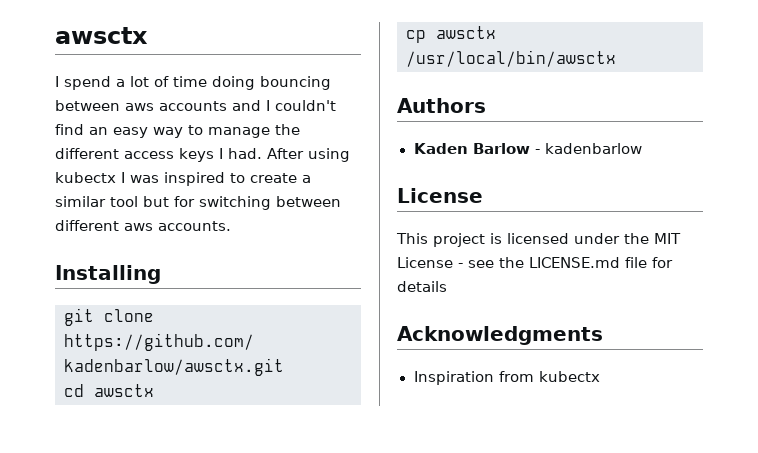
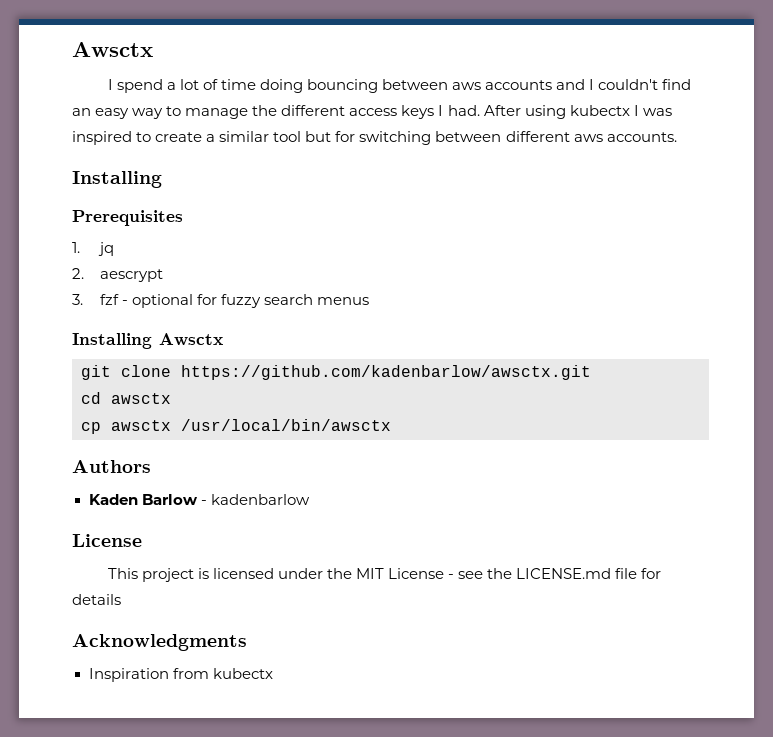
[55,27,148,44] awsctx -> [72,42,153,57] Awsctx
(161, 274) none -> [72,210,183,226] [72,242,114,256] [72,268,163,282] [72,294,370,308] [72,333,223,349] // Prerequisites // 1. jq // 2. aescrypt // 3. fzf - optional for fuzzy search menus // Installing Awsctx

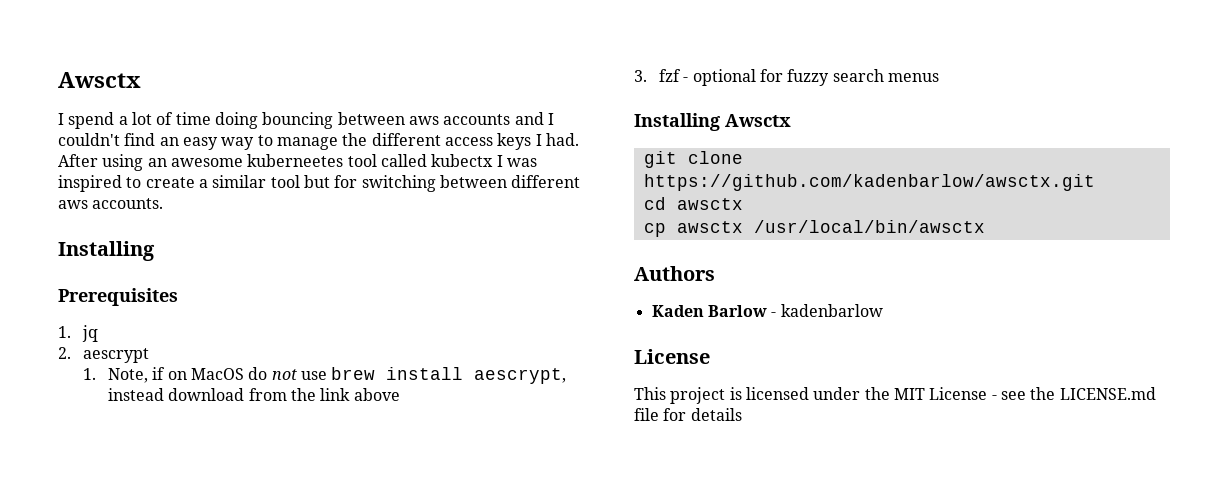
(566, 112) none -> [147,154,427,167] an awesome kuberneetes tool called
(163, 275) none -> [82,367,567,384] [107,388,400,401] // 1. Note, if on MacOS do not use brew install aescrypt, instead download from the link above
[72,634,247,651] [88,668,273,682] // Acknowledgments // Inspiration from kubectx -> (742, 414) none

